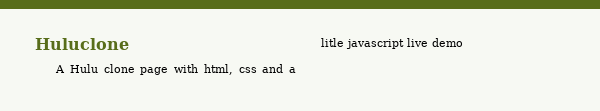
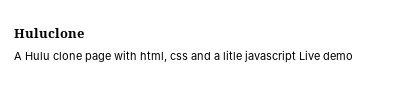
[407,38,428,47] live -> [299,50,320,60] Live

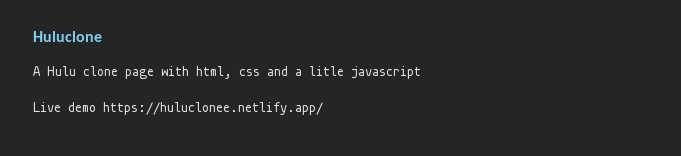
(296, 56) none -> (421, 72) //
(353, 56) none -> [103,102,323,115] https://huluclonee.netlify.app/

